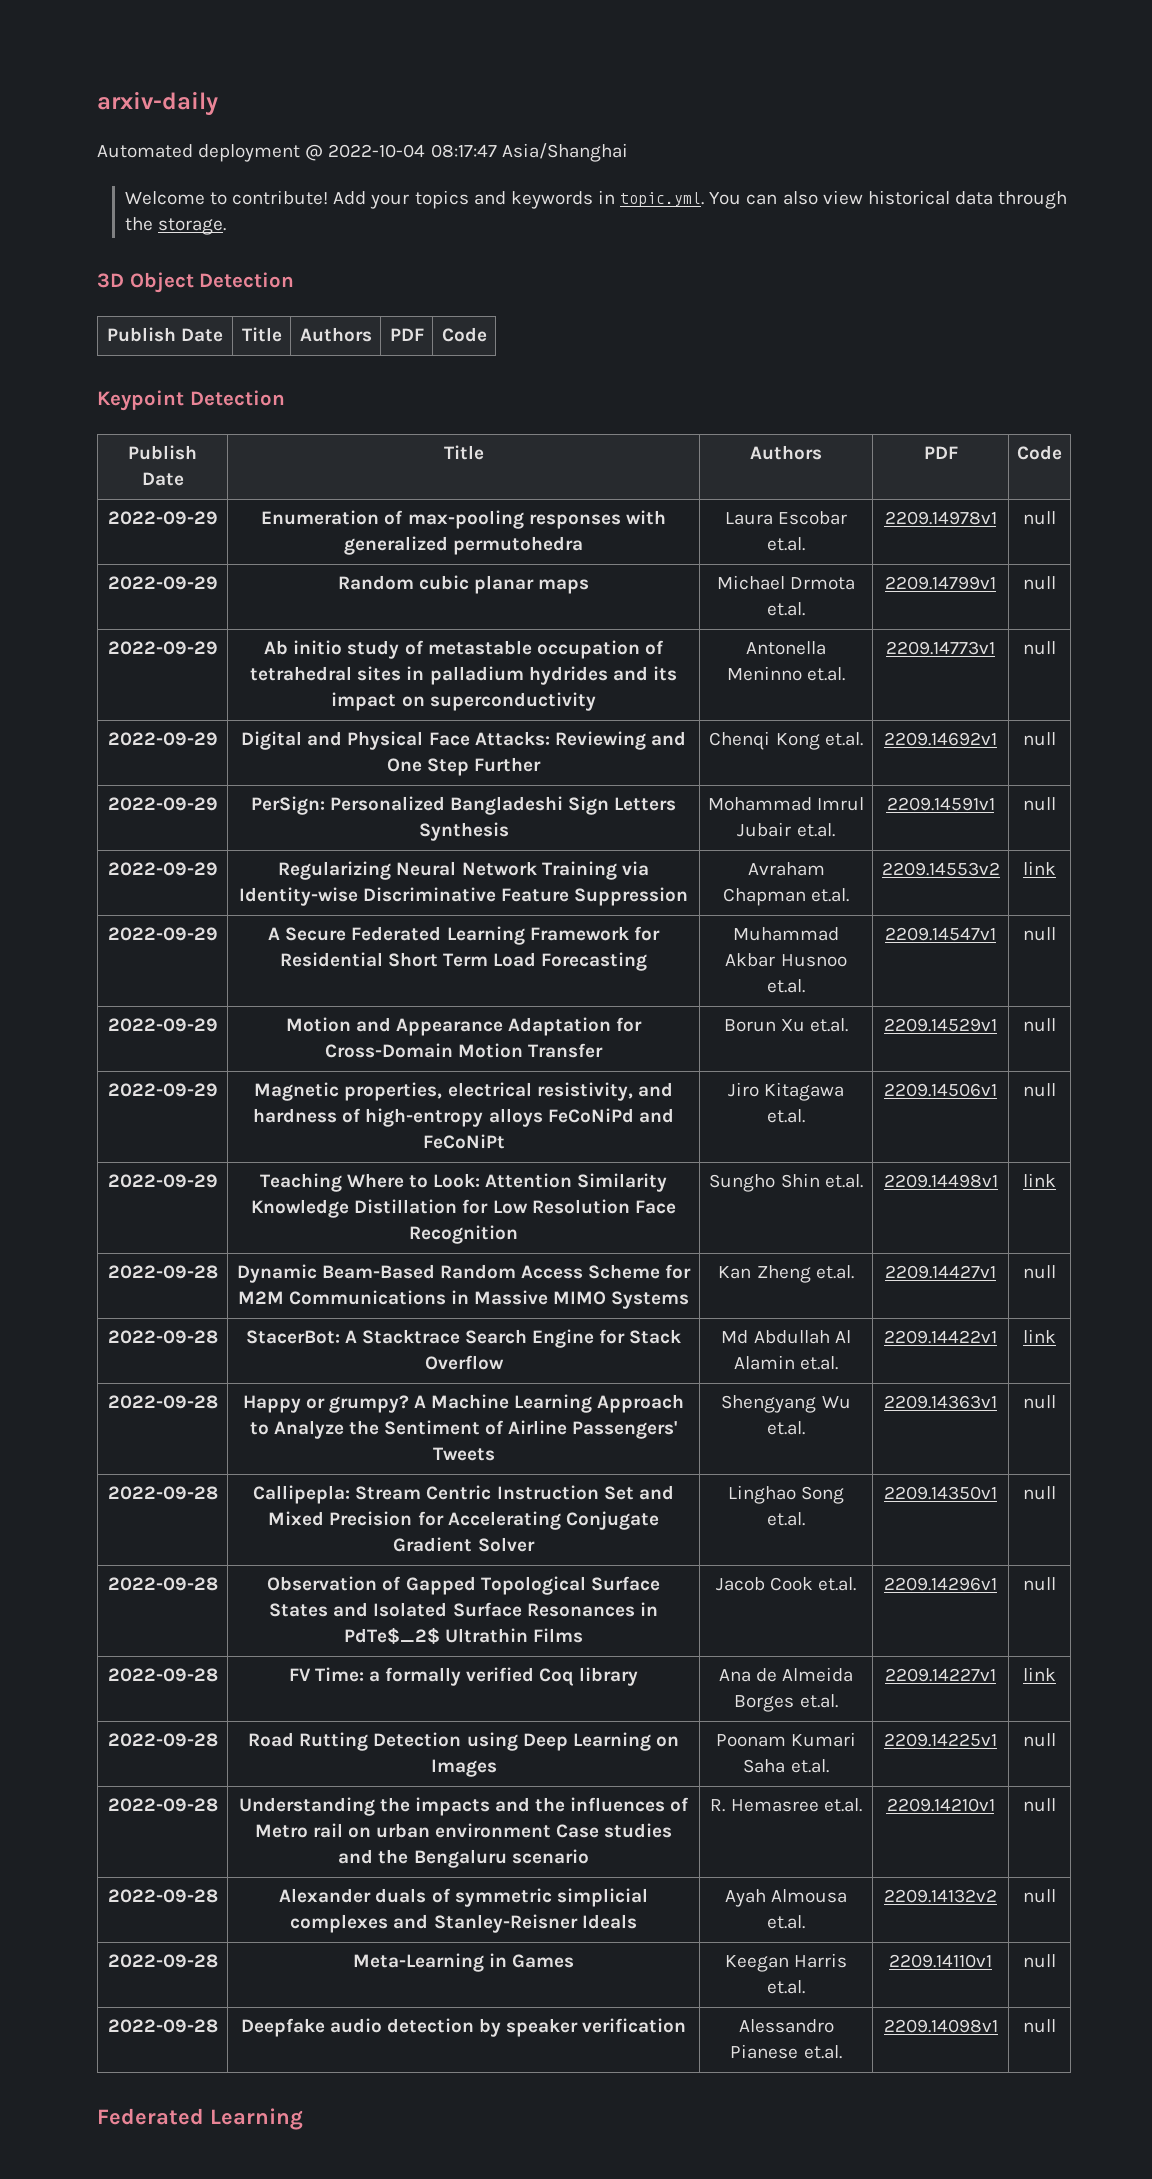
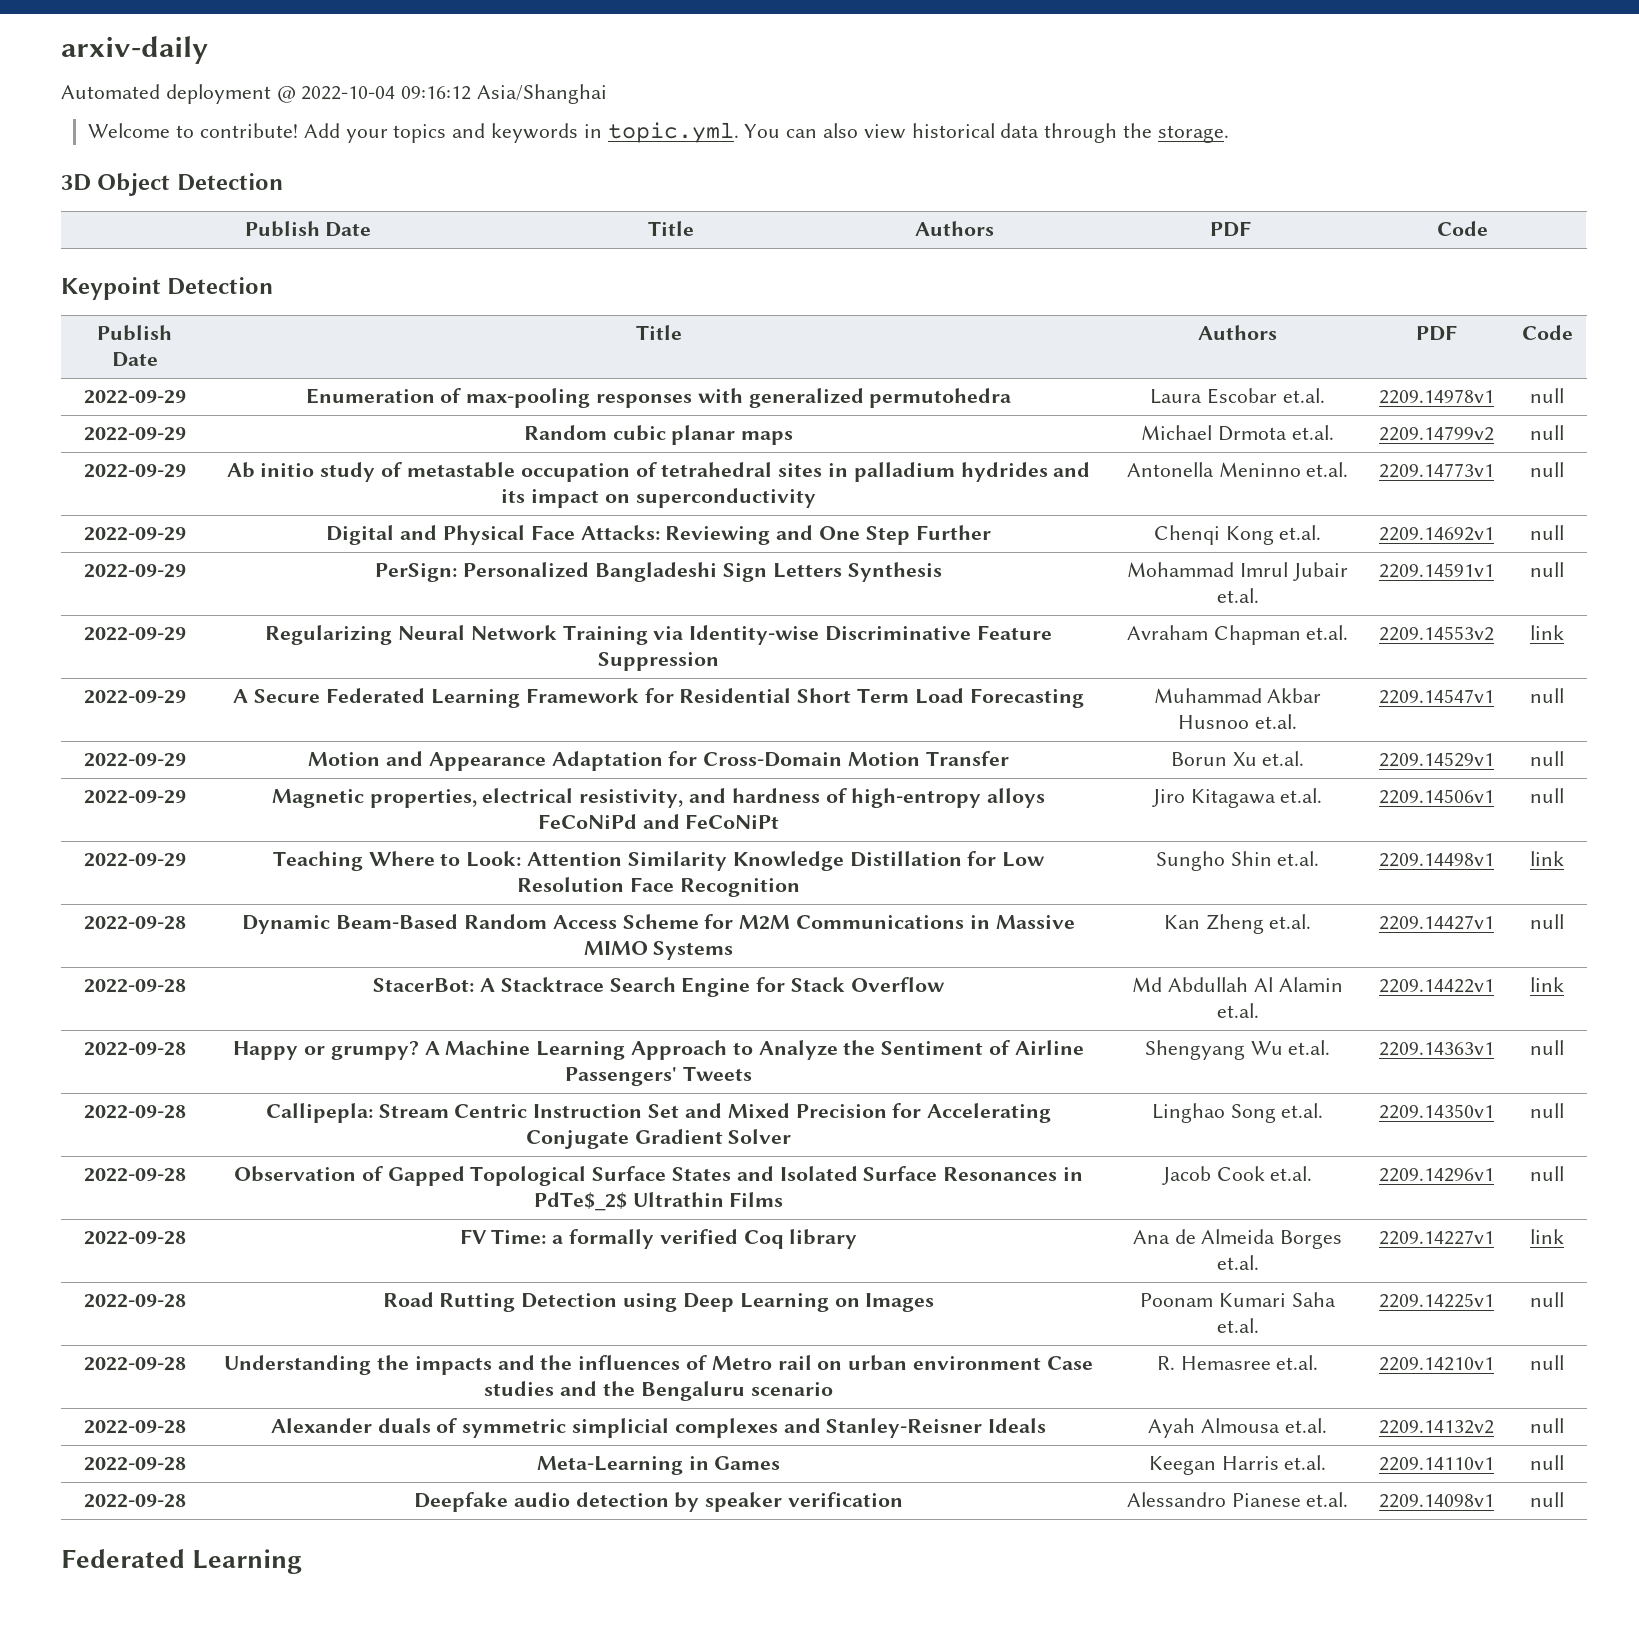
[430,144,497,158] 08:17:47 -> [401,86,472,100] 09:16:12
[885,576,996,590] 2209.14799v1 -> [1379,426,1494,441] 2209.14799v2

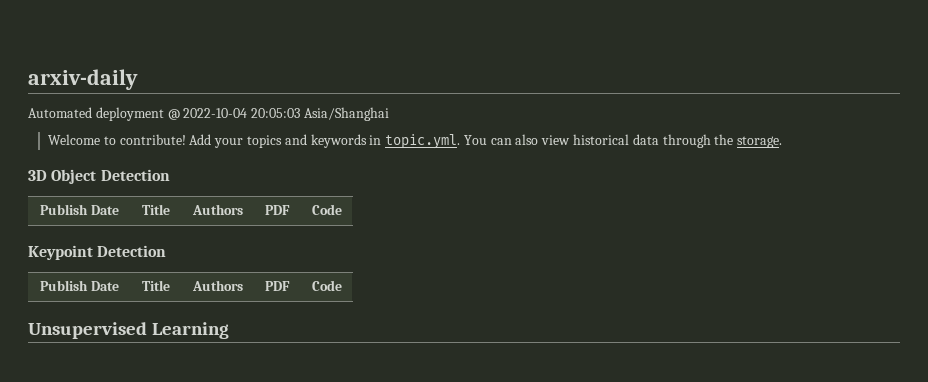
[401,86,472,100] 09:16:12 -> [251,108,301,118] 20:05:03
[83,390,186,404] [305,388,1012,408] [1150,388,1325,404] [1379,389,1494,404] [1530,388,1564,403] [83,427,186,441] [523,425,794,445] [1141,425,1334,441] [1379,426,1494,441] [1530,425,1564,440] [83,464,186,478] [226,462,1091,482] [501,488,816,508] [1126,462,1349,477] [1379,463,1494,478] [1530,462,1564,477] [83,527,186,541] [326,525,991,545] [1153,525,1322,545] [1379,527,1494,541] [1530,525,1564,540] [83,564,186,578] [375,562,942,582] [1127,562,1348,581] [1216,588,1259,603] [1379,563,1494,578] [1530,562,1564,577] [83,627,186,641] [265,625,1052,645] [598,652,719,671] [1126,625,1349,645] [1379,626,1494,641] [1530,625,1564,640] [83,690,186,704] [233,688,1084,708] [1153,688,1322,703] [1178,714,1297,729] [1379,689,1494,704] [1530,688,1564,703] [83,753,186,767] [308,751,1009,771] [1170,751,1305,766] [1379,752,1494,767] [1530,751,1564,766] [83,790,186,804] [271,788,1046,808] [537,814,780,829] [1151,788,1323,808] [1379,789,1494,804] [1530,788,1564,803] [83,853,186,867] [272,851,1046,871] [517,877,800,897] [1155,851,1320,871] [1379,853,1494,867] [1530,851,1564,866] [83,916,186,930] [242,914,1075,934] [583,941,734,960] [1163,914,1312,934] [1379,915,1494,930] [1530,914,1564,929] [83,979,186,993] [373,977,945,997] [1132,977,1343,992] [1216,1003,1259,1018] [1379,979,1494,993] [1530,977,1564,992] [83,1042,186,1056] [233,1040,1084,1060] [565,1066,752,1086] [1144,1040,1331,1060] [1379,1042,1494,1056] [1530,1040,1564,1055] [83,1105,186,1119] [265,1103,1052,1123] [525,1129,792,1149] [1151,1103,1324,1123] [1379,1104,1494,1119] [1530,1103,1564,1118] [83,1168,186,1182] [233,1166,1084,1186] [533,1192,784,1211] [1161,1166,1313,1185] [1379,1168,1494,1182] [1530,1166,1564,1181] [83,1231,186,1245] [459,1229,858,1249] [1132,1229,1343,1249] [1216,1255,1259,1270] [1379,1230,1494,1245] [1530,1229,1564,1244] [83,1294,186,1308] [382,1292,935,1312] [1140,1292,1336,1307] [1216,1318,1259,1333] [1379,1293,1494,1308] [1530,1292,1564,1307] [83,1357,186,1371] [224,1355,1093,1375] [484,1381,833,1401] [1156,1355,1319,1370] [1379,1357,1494,1371] [1530,1355,1564,1370] [83,1420,186,1434] [270,1418,1047,1438] [1148,1418,1327,1438] [1379,1420,1494,1434] [1530,1418,1564,1433] [83,1457,186,1471] [536,1456,781,1475] [1148,1455,1327,1475] [1379,1457,1494,1471] [1530,1455,1564,1470] [83,1494,186,1508] [413,1492,904,1512] [1126,1492,1349,1507] [1379,1494,1494,1508] [1530,1492,1564,1507] [61,1549,185,1568] // 2022-09-29 | Enumeration of max-pooling responses with generalized permutohedra | Laura Escobar et.al. | 2209.14978v1 | null // 2022-09-29 | Random cubic planar maps | Michael Drmota et.al. | 2209.14799v2 | null // 2022-09-29 | Ab initio study of metastable occupation of tetrahedral sites in palladium hydrides and its impact on superconductivity | Antonella Meninno et.al. | 2209.14773v1 | null // 2022-09-29 | Digital and Physical Face Attacks: Reviewing and One Step Further | Chenqi Kong et.al. | 2209.14692v1 | null // 2022-09-29 | PerSign: Personalized Bangladeshi Sign Letters Synthesis | Mohammad Imrul Jubair et.al. | 2209.14591v1 | null // 2022-09-29 | Regularizing Neural Network Training via Identity-wise Discriminative Feature Suppression | Avraham Chapman et.al. | 2209.14553v2 | link // 2022-09-29 | A Secure Federated Learning Framework for Residential Short Term Load Forecasting | Muhammad Akbar Husnoo et.al. | 2209.14547v1 | null // 2022-09-29 | Motion and Appearance Adaptation for Cross-Domain Motion Transfer | Borun Xu et.al. | 2209.14529v1 | null // 2022-09-29 | Magnetic properties, electrical resistivity, and hardness of high-entropy alloys FeCoNiPd and FeCoNiPt | Jiro Kitagawa et.al. | 2209.14506v1 | null // 2022-09-29 | Teaching Where to Look: Attention Similarity Knowledge Distillation for Low Resolution Face Recognition | Sungho Shin et.al. | 2209.14498v1 | link // 2022-09-28 | Dynamic Beam-Based Random Access Scheme for M2M Communications in Massive MIMO Systems | Kan Zheng et.al. | 2209.14427v1 | null // 2022-09-28 | StacerBot: A Stacktrace Search Engine for Stack Overflow | Md Abdullah Al Alamin et.al. | 2209.14422v1 | link // 2022-09-28 | Happy or grumpy? A Machine Learning Approach to Analyze the Sentiment of Airline Passengers' Tweets | Shengyang Wu et.al. | 2209.14363v1 | null // 2022-09-28 | Callipepla: Stream Centric Instruction Set and Mixed Precision for Accelerating Conjugate Gradient Solver | Linghao Song et.al. | 2209.14350v1 | null // 2022-09-28 | Observation of Gapped Topological Surface States and Isolated Surface Resonances in PdTe$_2$ Ultrathin Films | Jacob Cook et.al. | 2209.14296v1 | null // 2022-09-28 | FV Time: a formally verified Coq library | Ana de Almeida Borges et.al. | 2209.14227v1 | link // 2022-09-28 | Road Rutting Detection using Deep Learning on Images | Poonam Kumari Saha et.al. | 2209.14225v1 | null // 2022-09-28 | Understanding the impacts and the influences of Metro rail on urban environment Case studies and the Bengaluru scenario | R. Hemasree et.al. | 2209.14210v1 | null // 2022-09-28 | Alexander duals of symmetric simplicial complexes and Stanley-Reisner Ideals | Ayah Almousa et.al. | 2209.14132v2 | null // 2022-09-28 | Meta-Learning in Games | Keegan Harris et.al. | 2209.14110v1 | null // 2022-09-28 | Deepfake audio detection by speaker verification | Alessandro Pianese et.al. | 2209.14098v1 | null // Federated -> [28,322,147,339] // Unsupervised

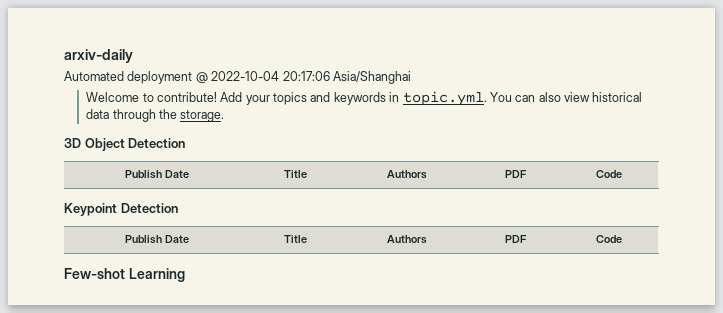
[251,108,301,118] 20:05:03 -> [282,71,330,81] 20:17:06
[28,322,147,339] Unsupervised -> [64,268,125,279] Few-shot

